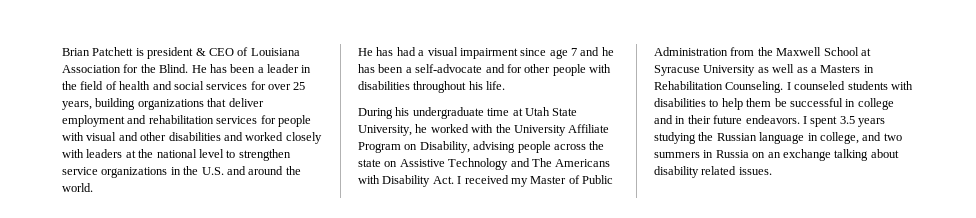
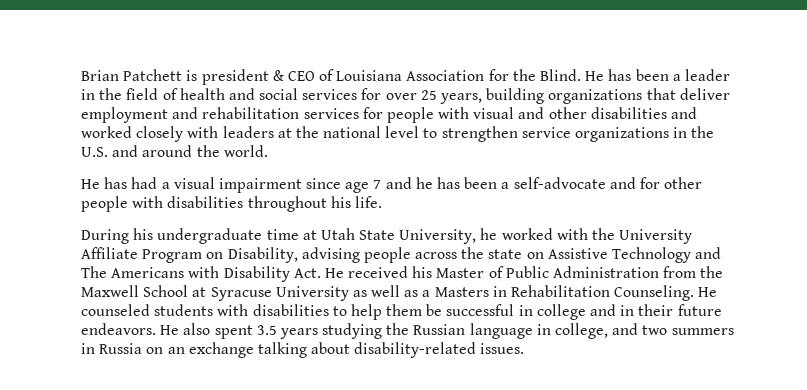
[457,175,528,187] I received my -> [324,266,433,278] He received his
[786,82,791,90] I -> [698,287,718,297] He
[802,116,807,124] I -> [160,323,211,335] He also
[654,166,737,178] disability related -> [354,342,477,358] disability-related

